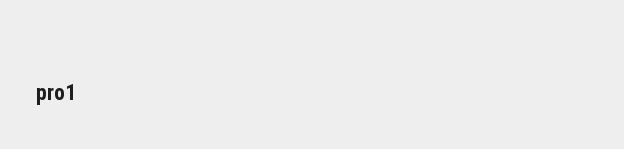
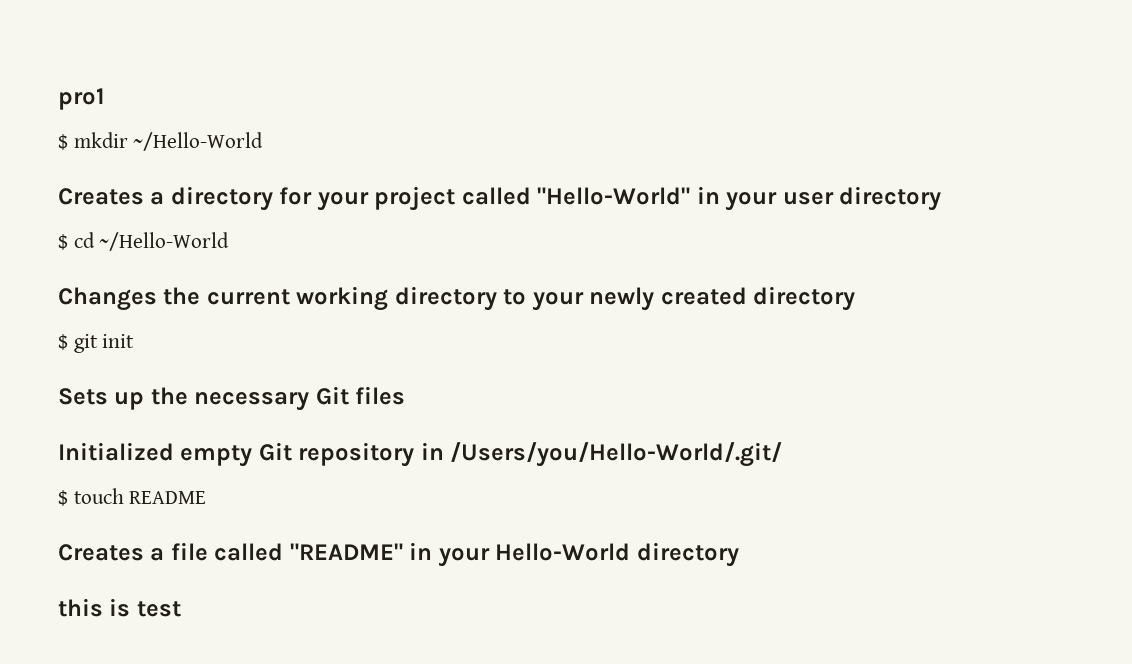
(76, 94) none -> [58,132,264,151] [58,186,942,211] [58,232,230,251] [58,286,856,311] [58,334,135,353] [58,386,406,411] [58,442,783,467] [58,488,207,506] [58,542,739,567] [58,598,181,617] // $ mkdir ~/Hello-World // Creates a directory for your project called "Hello-World" in your user directory // $ cd ~/Hello-World // Changes the current working directory to your newly created directory // $ git init // Sets up the necessary Git files // Initialized empty Git repository in /Users/you/Hello-World/.git/ // $ touch README // Creates a file called "README" in your Hello-World directory // this is test

